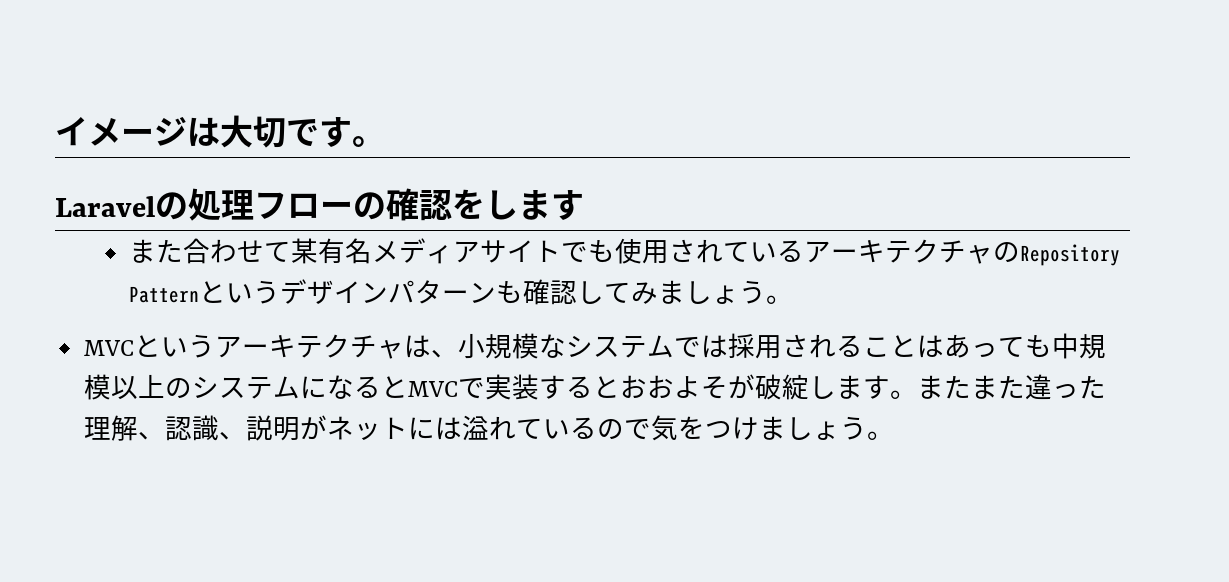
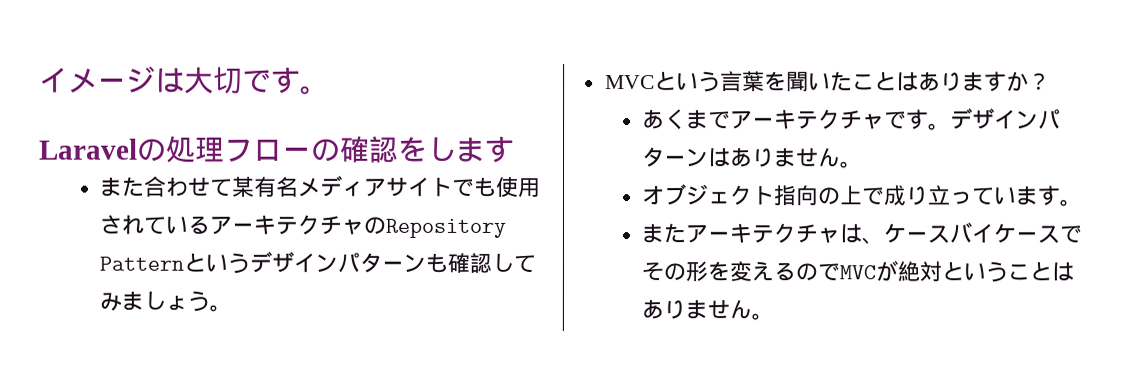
(216, 346) none -> [719,71,1051,93] [642,108,1062,131] [642,147,864,169] [641,184,1083,207] [641,223,687,244] 言葉を聞いたことはありますか？ // あくまでアーキテクチャです。デザインパターンはありません。 // オブジェクト指向の上で成り立っています。 // また
[458,333,1107,359] [84,374,1107,400] [84,415,868,441] 小規模なシステムでは採用されることはあっても中規模以上のシステムになるとMVCで実装するとおおよそが破綻します。またまた違った理解、認識、説明がネットには溢れているので気をつけましょう -> [883,222,1083,244] [641,260,1075,283] [641,299,753,320] ケースバイケースでその形を変えるのでMVCが絶対ということはありません

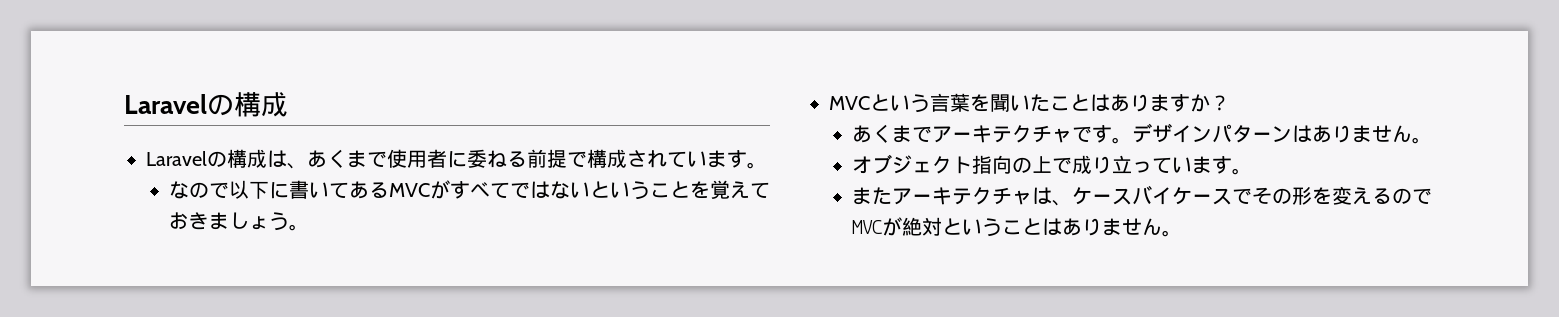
[39,65,330,95] [39,135,515,163] [99,175,542,198] [99,214,507,238] [99,251,537,274] [99,292,123,311] イメージは大切です。 // Laravelの処理フローの確認をします // また合わせて某有名メディアサイトでも使用されているアーキテクチャのRepository Patternというデザインパターンも確認してみ -> [124,92,288,117] [146,149,767,169] [168,180,770,200] [168,212,209,230] Laravelの構成 // Laravelの構成は、あくまで使用者に委ねる前提で構成されています。 // なので以下に書いてあるMVCがすべてではないということを覚えておき

